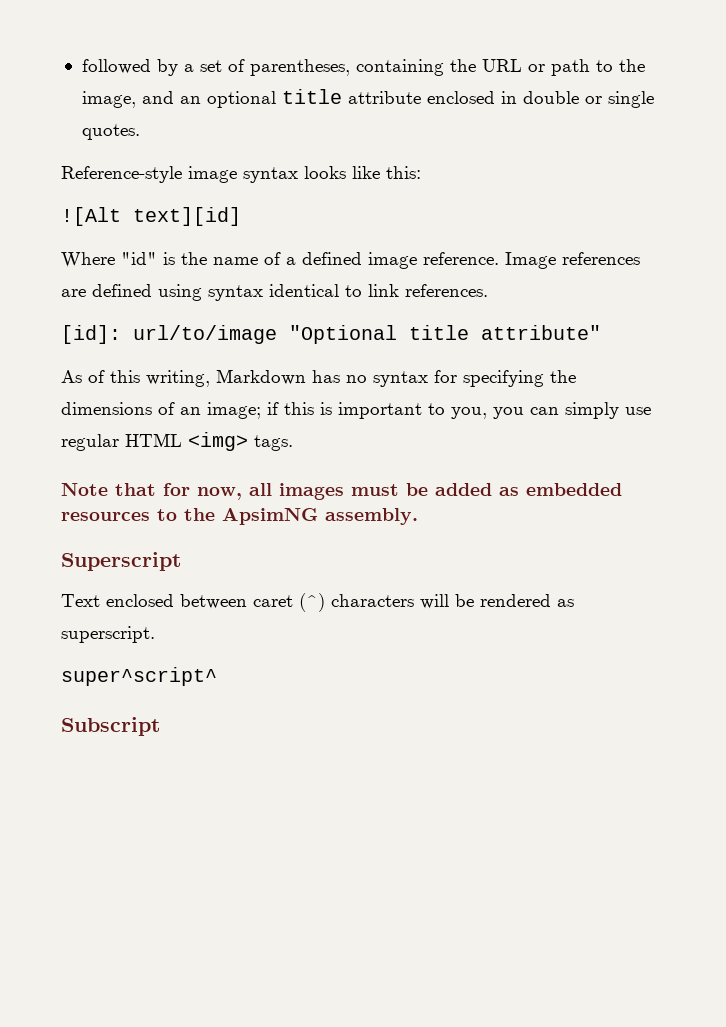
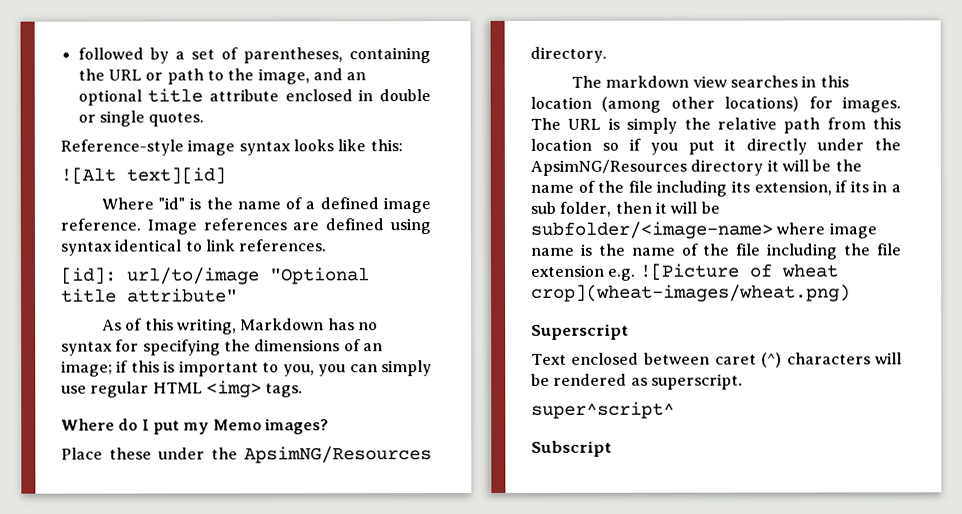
[61,483,622,500] [61,508,418,525] Note that for now, all images must be added as embedded resources to the ApsimNG assembly. -> [61,418,329,435] [61,446,432,464] [530,46,607,63] [570,75,849,88] [530,96,901,113] [530,117,901,134] [530,138,901,155] [530,159,862,176] [530,180,902,197] [530,201,720,217] [530,221,877,239] [530,243,901,260] [531,263,839,281] [531,284,851,302] Where do I put my Memo images? // Place these under the ApsimNG/Resources directory. // The markdown view searches in this location (among other locations) for images. The URL is simply the relative path from this location so if you put it directly under the ApsimNG/Resources directory it will be the name of the file including its extension, if its in a sub folder, then it will be subfolder/<image-name> where image name is the name of the file including the file extension e.g. ![Picture of wheat crop](wheat-images/wheat.png)

